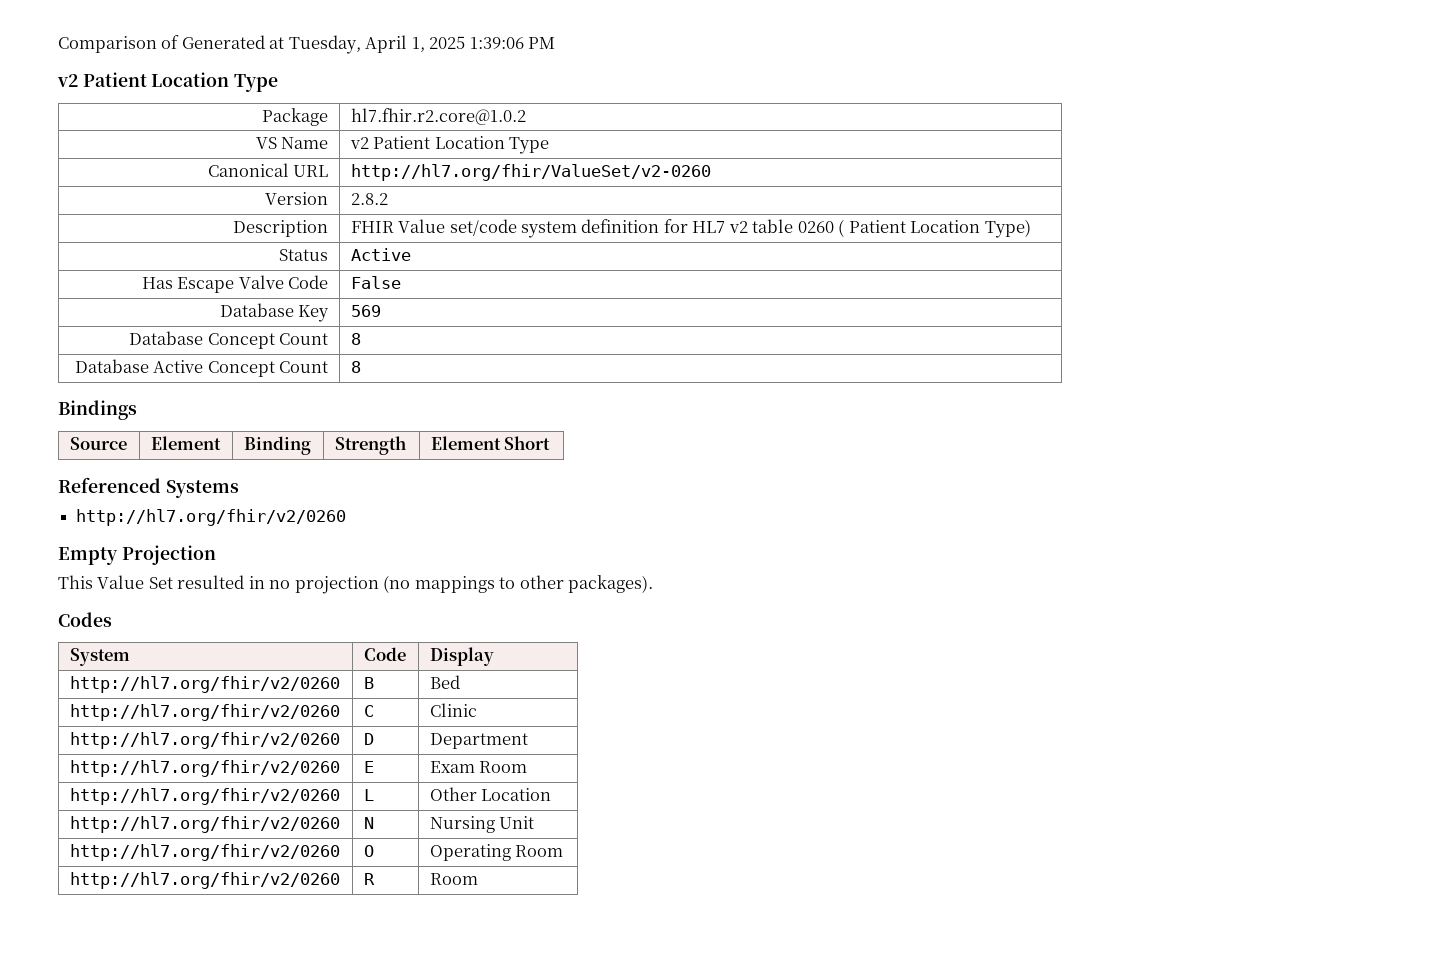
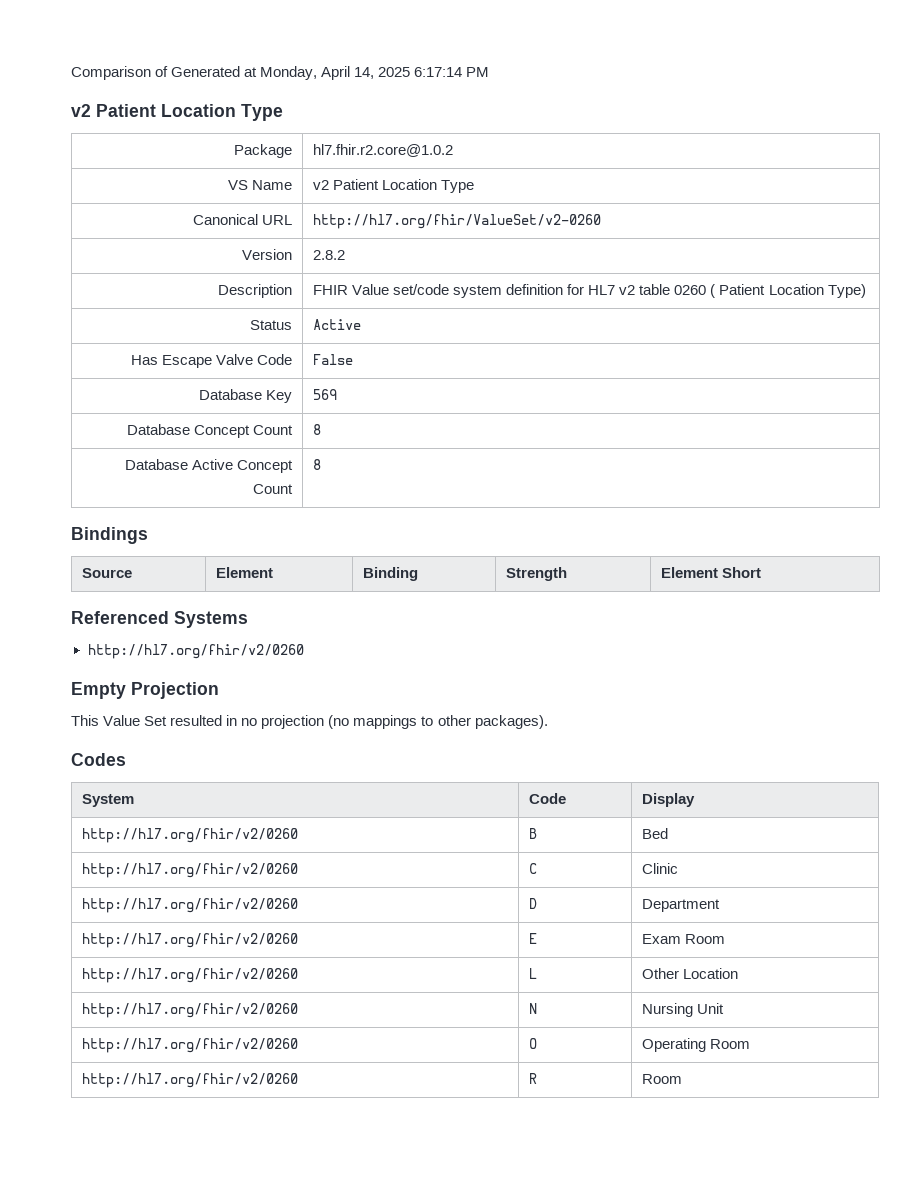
[288,35,524,54] Tuesday, April 1, 2025 1:39:06 -> [260,66,463,80] Monday, April 14, 2025 6:17:14

